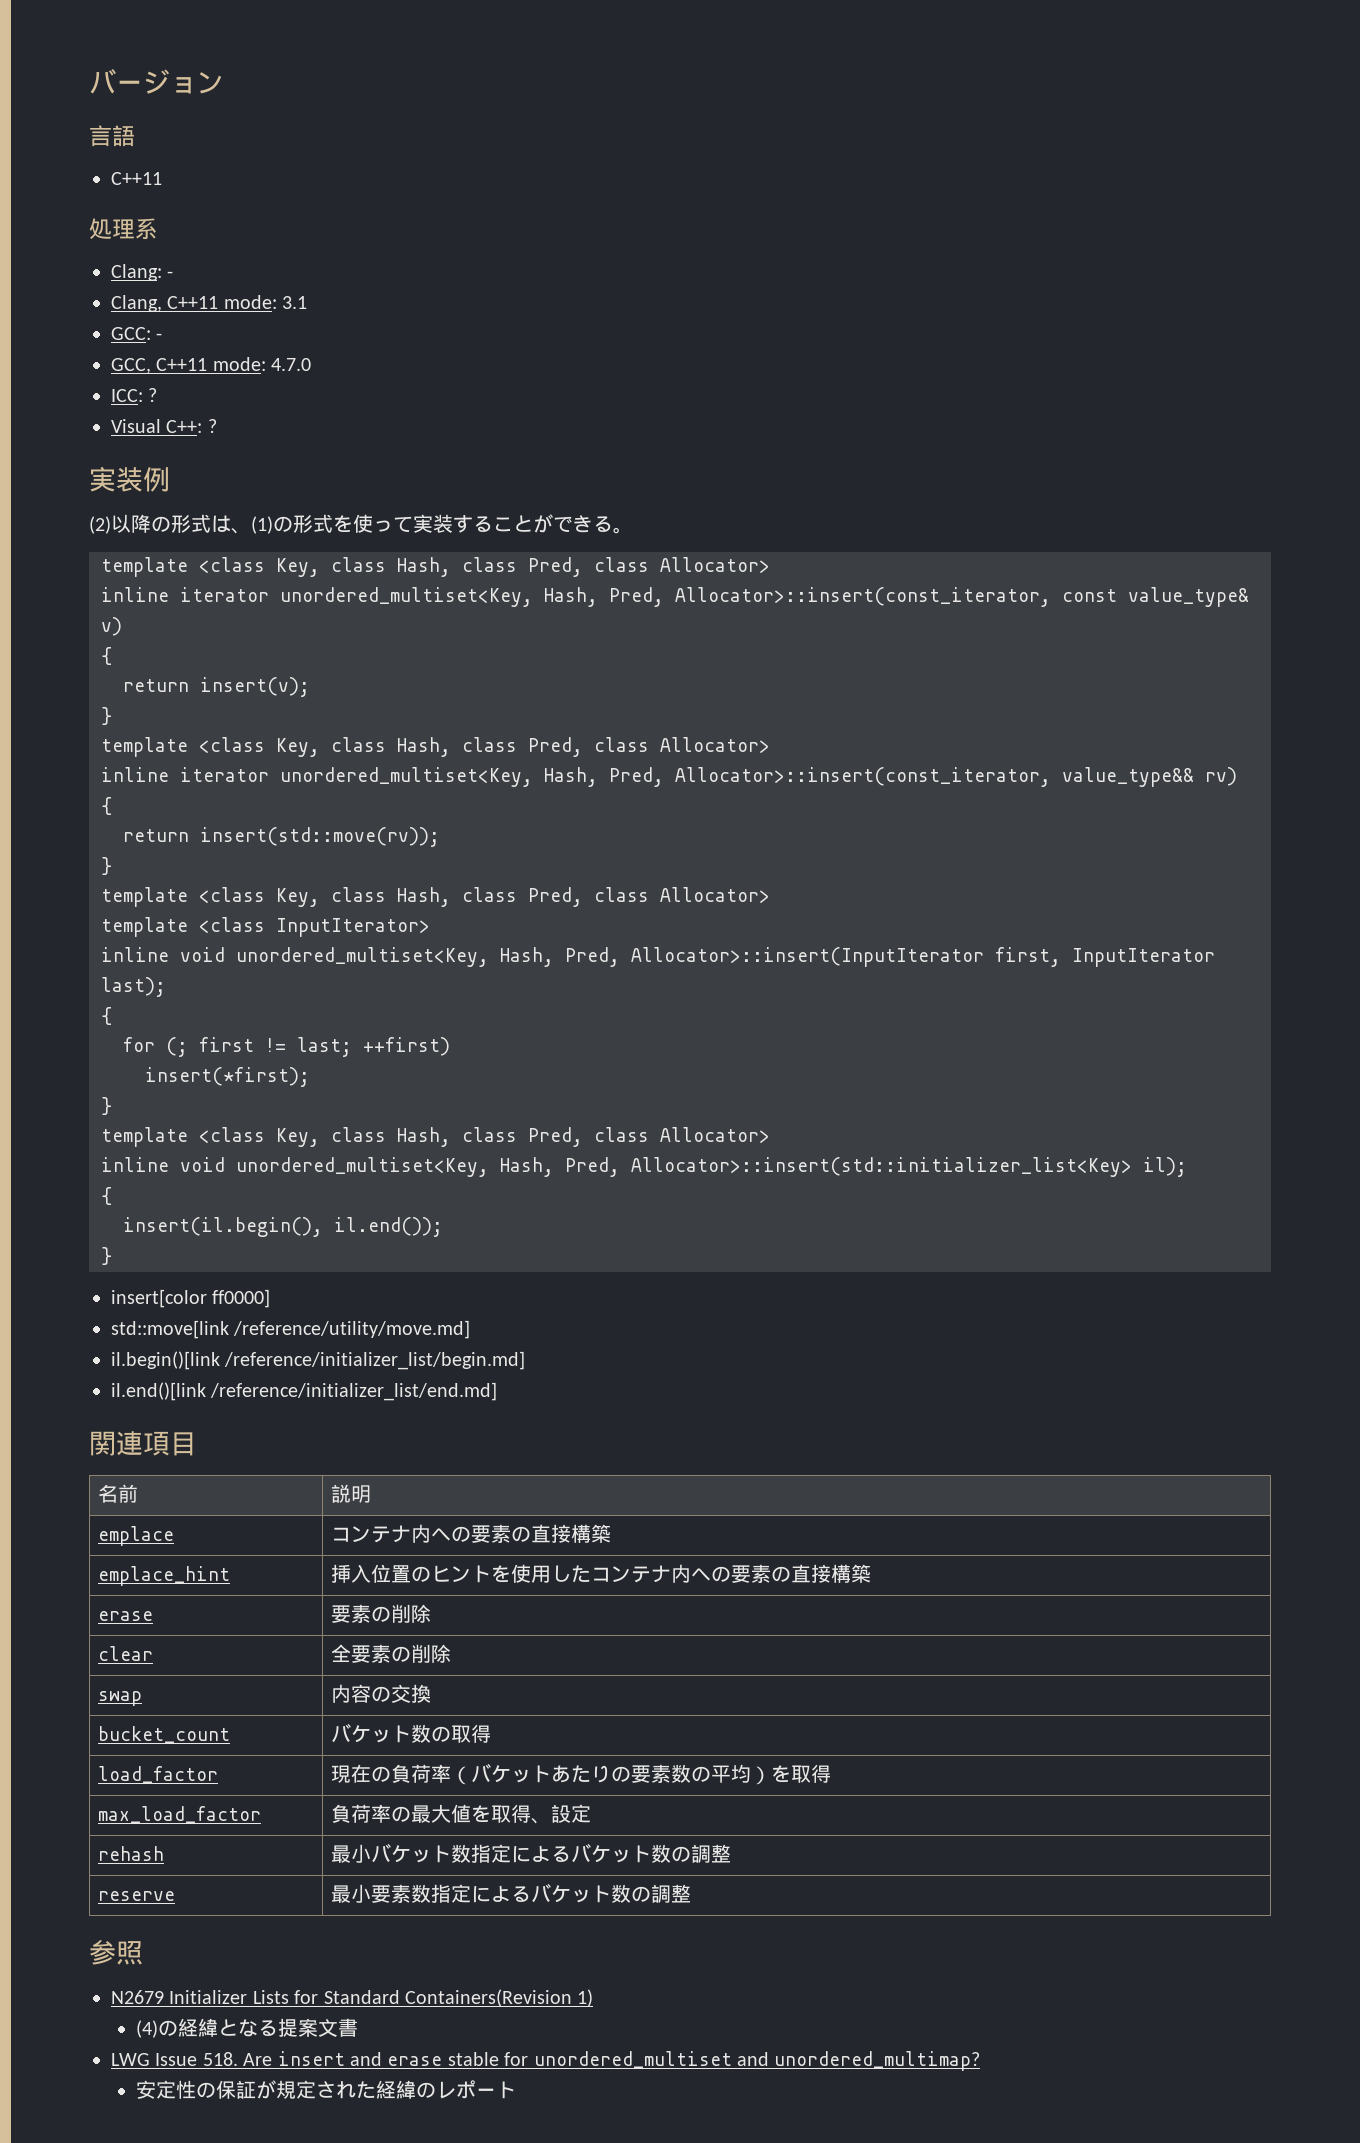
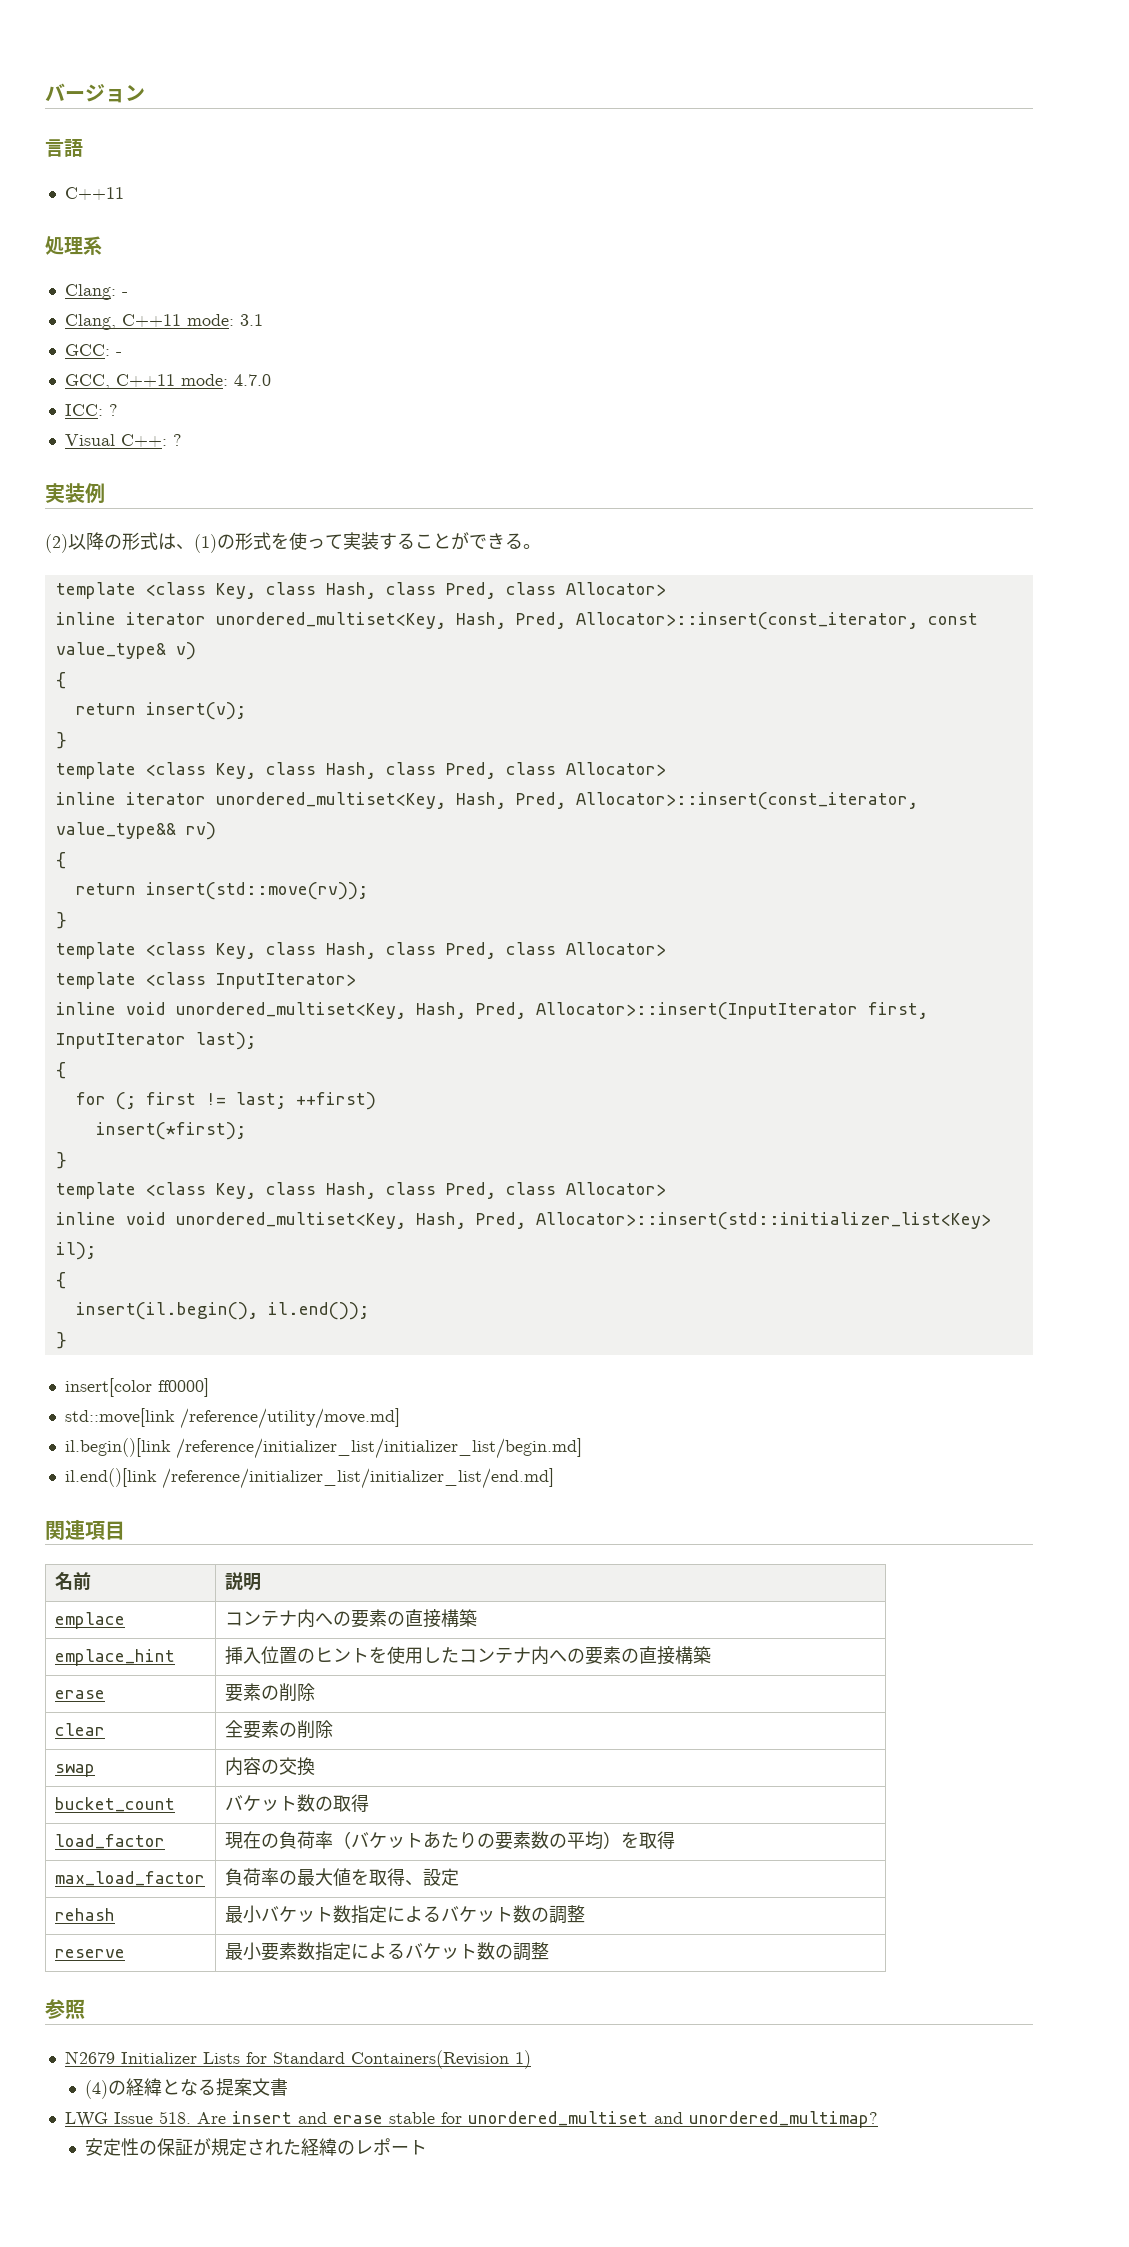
[224,1351,526,1370] /reference/initializer_list/begin.md] -> [175,1438,582,1459] /reference/initializer_list/initializer_list/begin.md]
[210,1382,498,1401] /reference/initializer_list/end.md] -> [161,1468,554,1489] /reference/initializer_list/initializer_list/end.md]

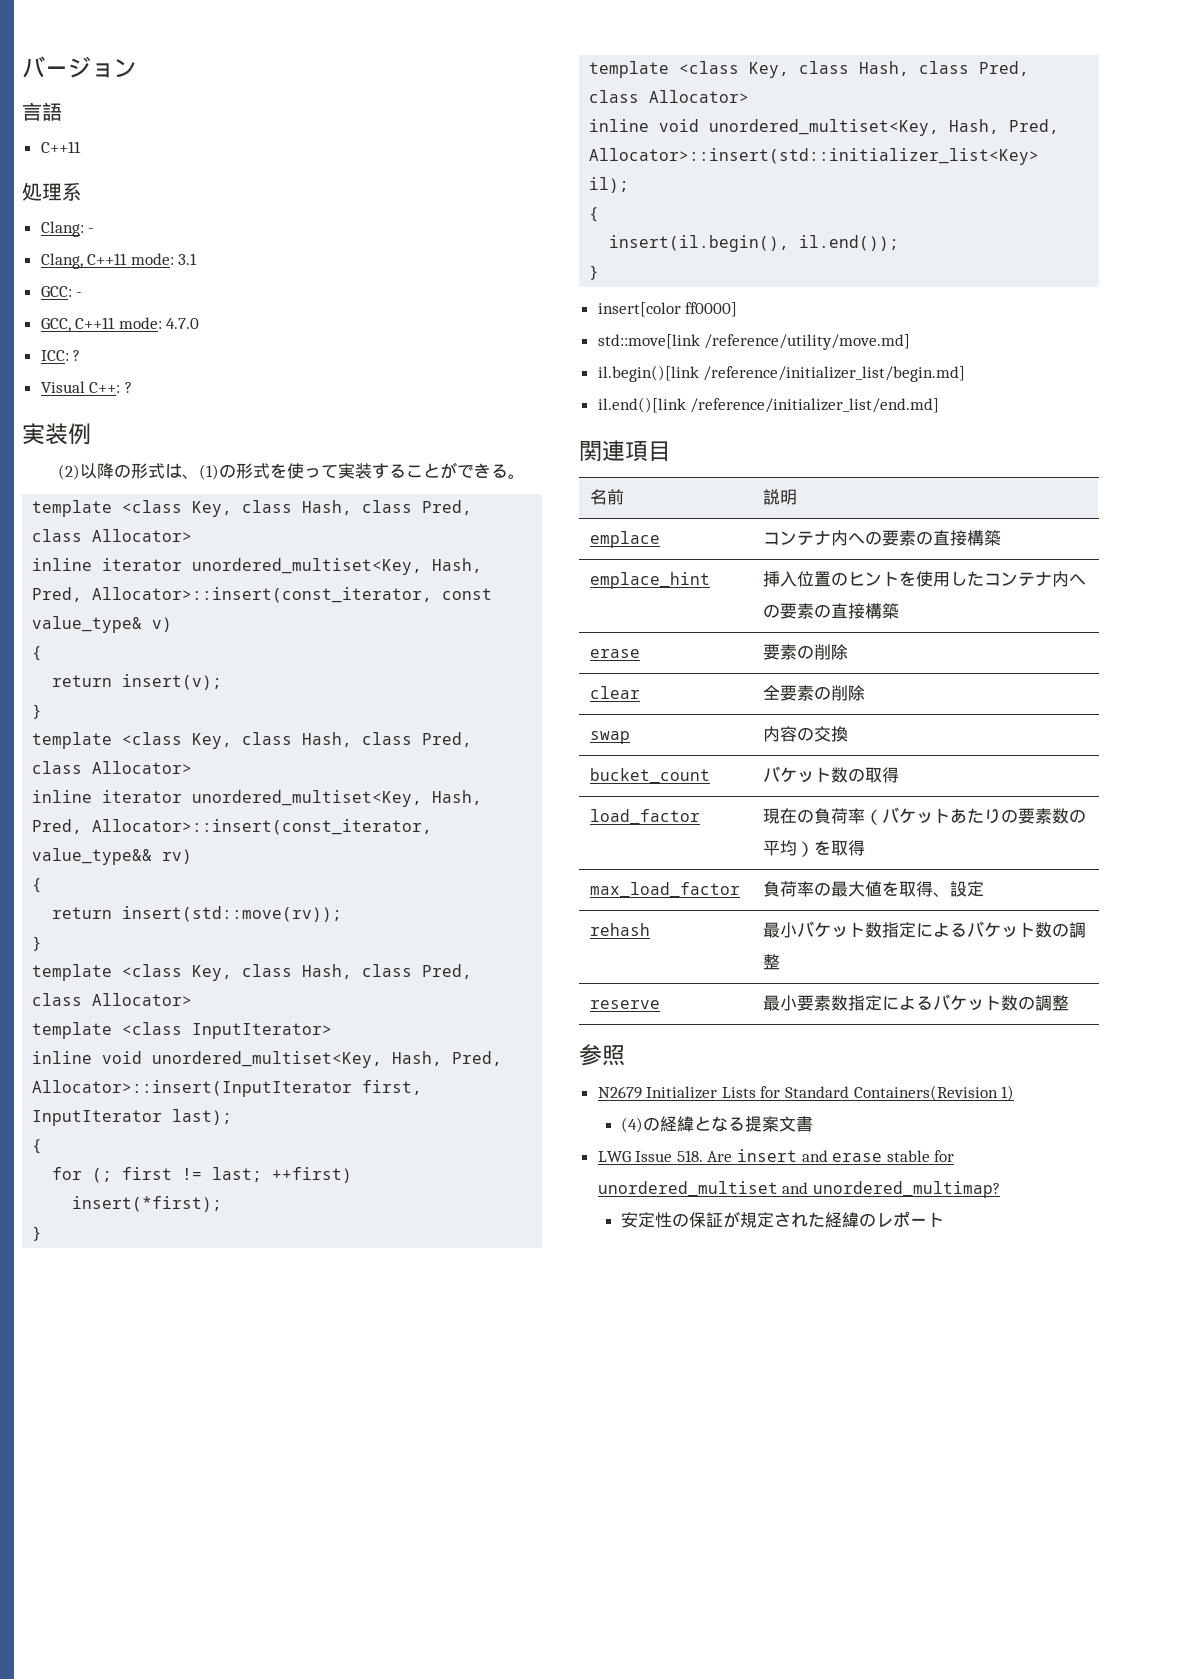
[175,1438,582,1459] /reference/initializer_list/initializer_list/begin.md] -> [703,366,966,382] /reference/initializer_list/begin.md]
[161,1468,554,1489] /reference/initializer_list/initializer_list/end.md] -> [690,398,940,413] /reference/initializer_list/end.md]

